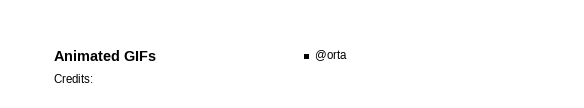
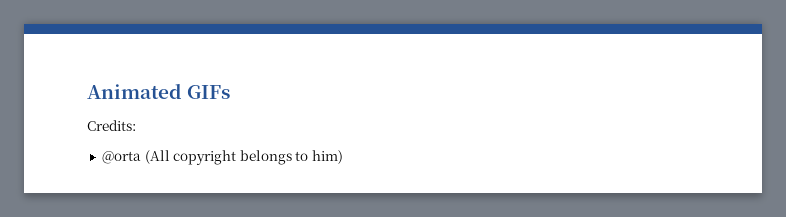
(347, 55) none -> [144,150,344,165] (All copyright belongs to him)

